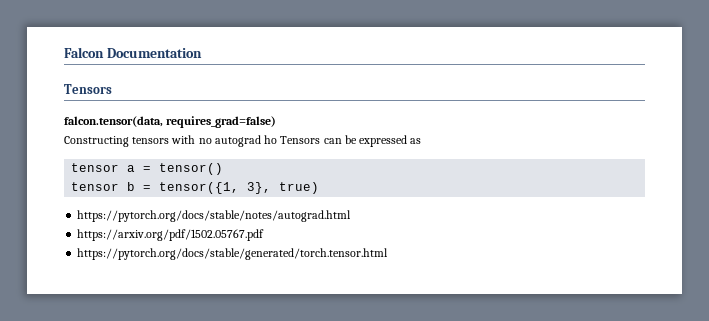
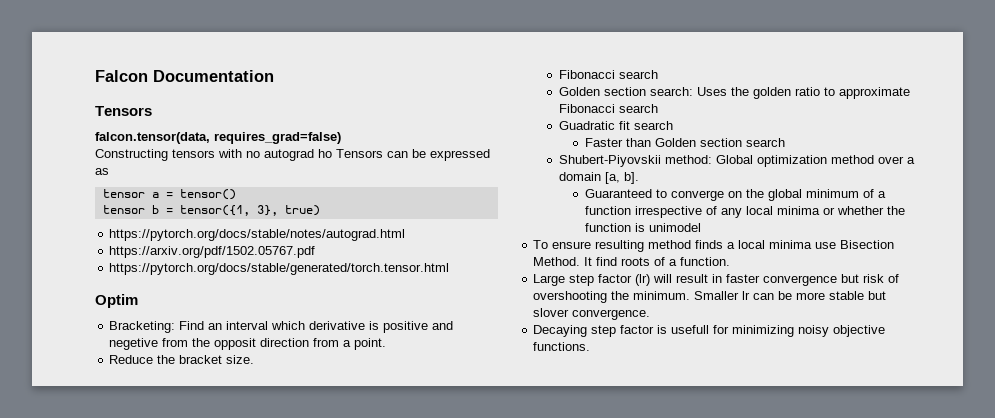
(389, 254) none -> [95,294,138,308] [109,321,454,333] [109,338,387,350] [109,355,255,364] [559,70,659,79] [559,87,911,99] [559,104,659,113] [559,121,674,130] [585,138,786,147] [559,155,916,167] [559,172,640,184] [585,189,887,201] [585,206,906,218] [585,223,702,232] [533,240,895,252] [533,257,731,266] [533,274,900,286] [533,291,887,303] [533,308,651,320] [533,325,886,337] [533,342,591,351] // Optim // Bracketing: Find an interval which derivative is positive and negetive from the opposit direction from a point. // Reduce the bracket size. // Fibonacci search // Golden section search: Uses the golden ratio to approximate Fibonacci search // Guadratic fit search // Faster than Golden section search // Shubert-Piyovskii method: Global optimization method over a domain [a, b]. // Guaranteed to converge on the global minimum of a function irrespective of any local minima or whether the function is unimodel // To ensure resulting method finds a local minima use Bisection Method. It find roots of a function. // Large step factor (lr) will result in faster convergence but risk of overshooting the minimum. Smaller lr can be more stable but slover convergence. // Decaying step factor is usefull for minimizing noisy objective functions.

